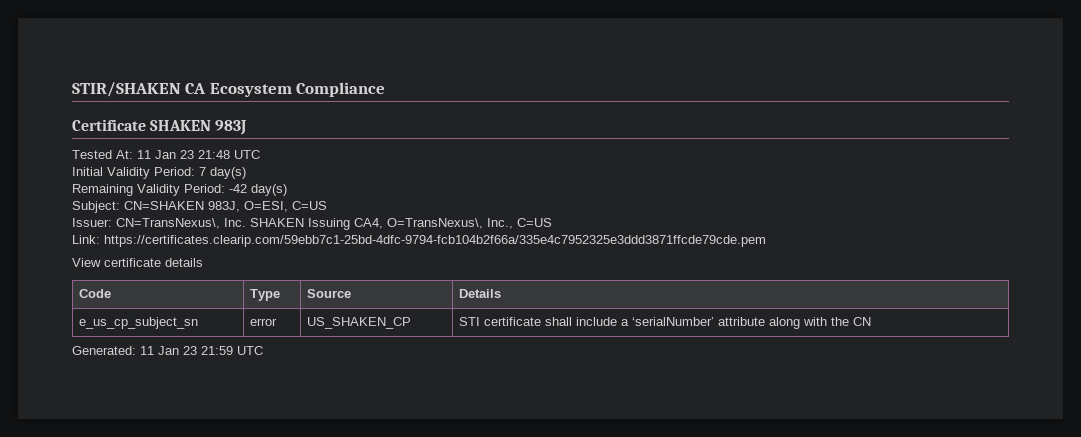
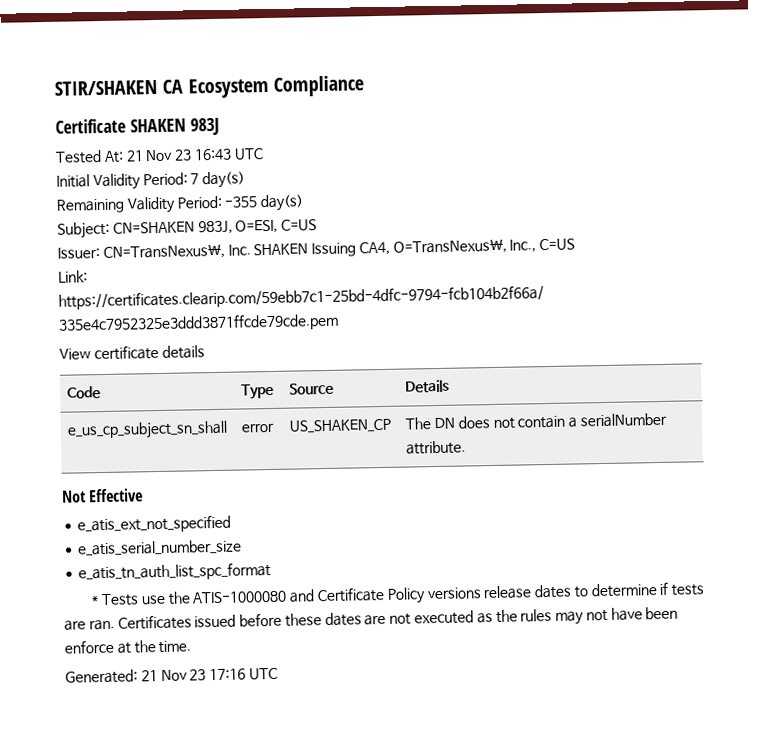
[137,150,230,159] 11 Jan 23 21:48 -> [125,148,232,162] 21 Nov 23 16:43
[229,184,247,193] -42 -> [224,196,258,208] -355
[78,317,198,329] e_us_cp_subject_sn -> [67,420,229,440] e_us_cp_subject_sn_shall
[458,317,871,329] [72,346,233,355] STI certificate shall include a ‘serialNumber’ attribute along with the CN // Generated: 11 Jan 23 21:59 -> [405,412,667,430] [406,440,467,455] [62,488,144,503] [77,514,232,534] [77,539,243,557] [78,562,272,582] [91,581,706,607] [64,606,679,631] [64,639,192,654] [65,668,247,684] The DN does not contain a serialNumber attribute. // Not Effective // e_atis_ext_not_specified // e_atis_serial_number_size // e_atis_tn_auth_list_spc_format // * Tests use the ATIS-1000080 and Certificate Policy versions release dates to determine if tests are ran. Certificates issued before these dates are not executed as the rules may not have been enforce at the time. // Generated: 21 Nov 23 17:16

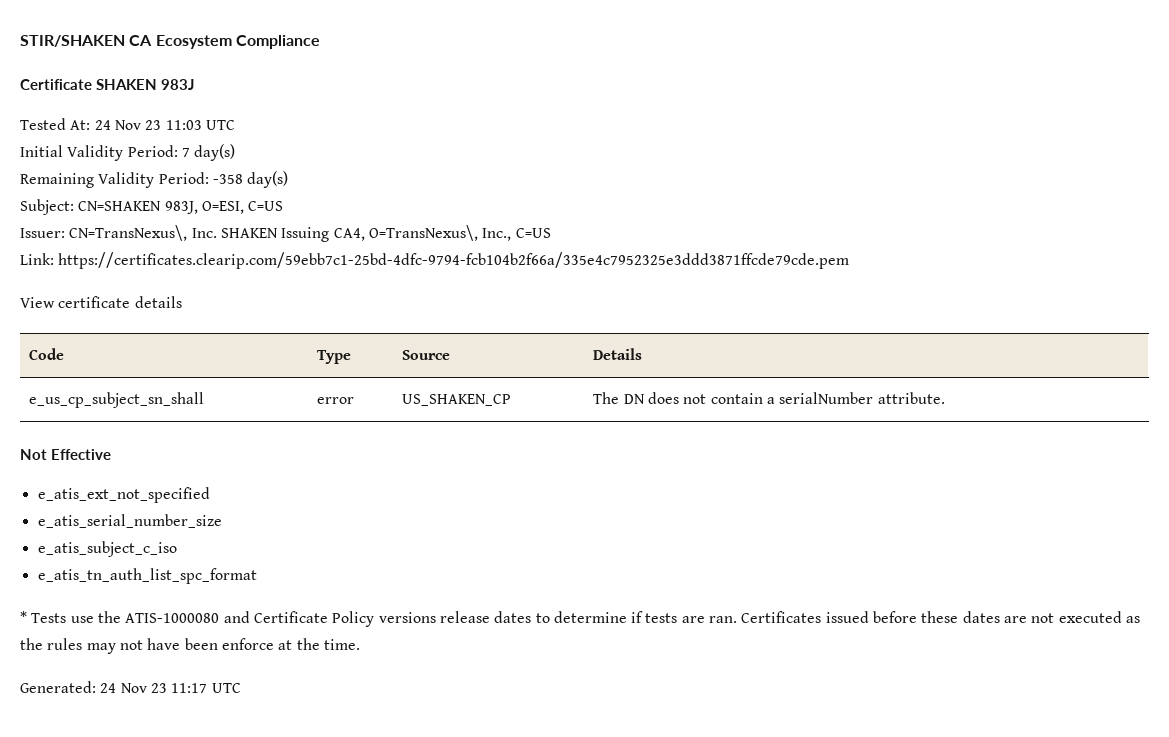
[125,148,232,162] 21 Nov 23 16:43 -> [94,120,202,130] 24 Nov 23 11:03
[224,196,258,208] -355 -> [212,174,243,184] -358
(243, 548) none -> [37,541,177,557] // e_atis_subject_c_iso
[140,668,247,682] 21 Nov 23 17:16 -> [100,683,208,693] 24 Nov 23 11:17

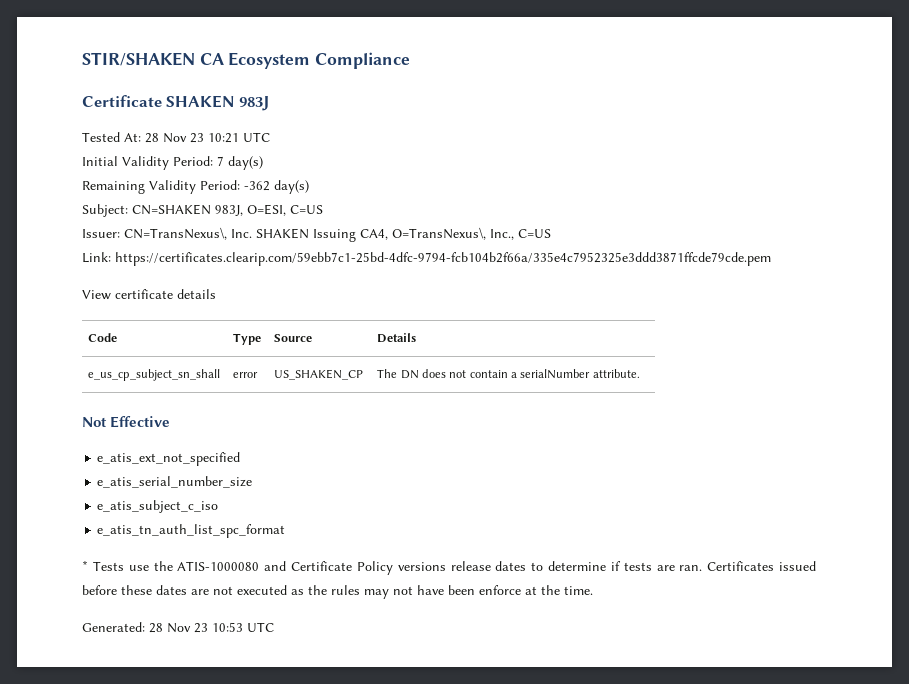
[94,120,202,130] 24 Nov 23 11:03 -> [145,133,239,143] 28 Nov 23 10:21
[212,174,243,184] -358 -> [244,181,270,191] -362
[100,683,208,693] 24 Nov 23 11:17 -> [149,622,243,633] 28 Nov 23 10:53

